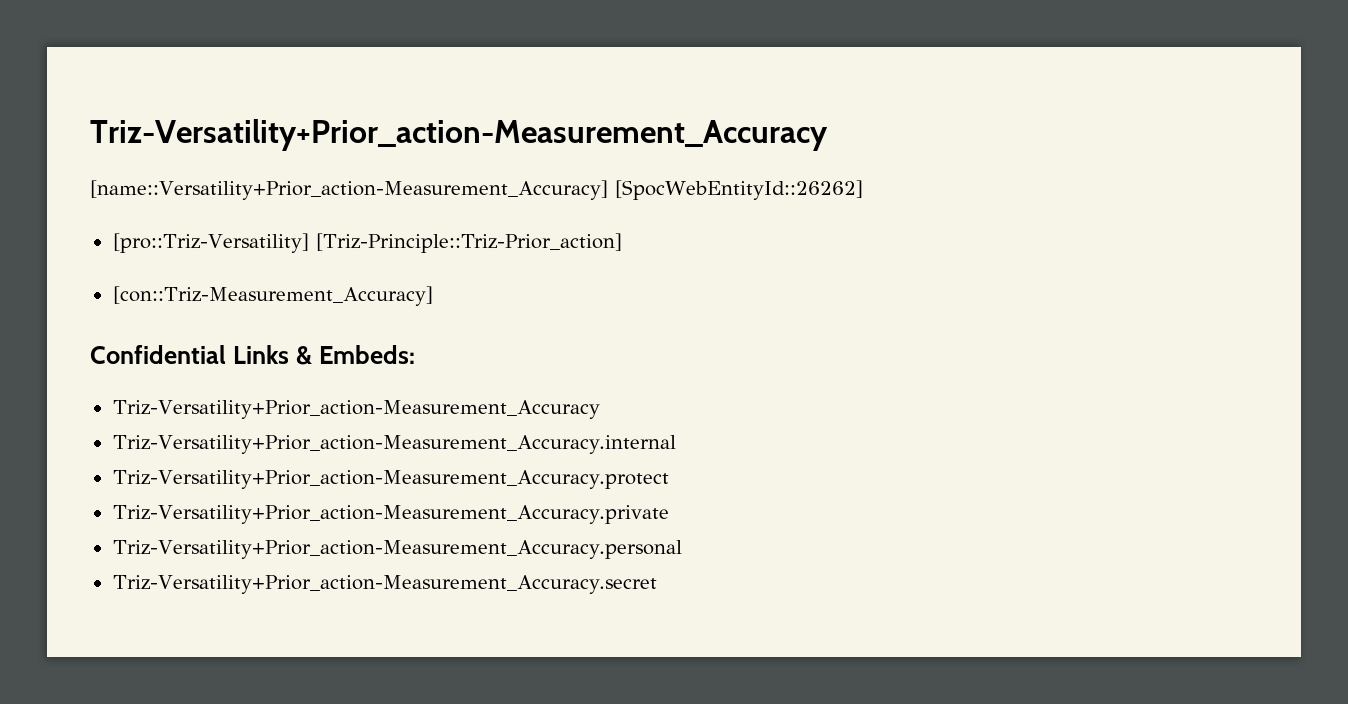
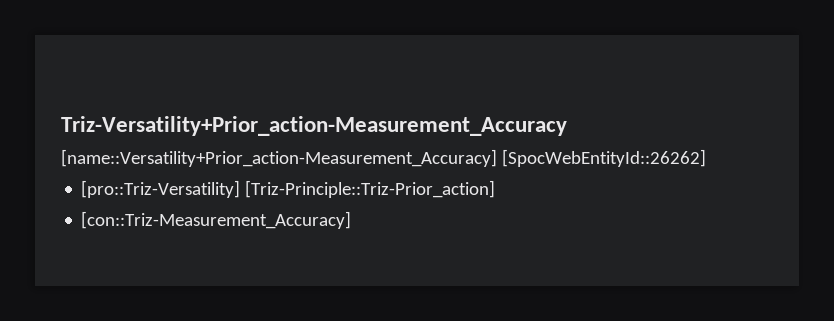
[90,345,415,365] [112,400,600,419] [112,435,677,454] [112,470,670,489] [112,505,670,524] [112,540,683,559] [112,575,658,594] // Confidential Links & Embeds: // Triz-Versatility+Prior_action-Measurement_Accuracy // Triz-Versatility+Prior_action-Measurement_Accuracy.internal // Triz-Versatility+Prior_action-Measurement_Accuracy.protect // Triz-Versatility+Prior_action-Measurement_Accuracy.private // Triz-Versatility+Prior_action-Measurement_Accuracy.personal // Triz-Versatility+Prior_action-Measurement_Accuracy.secret -> (352, 220) none

